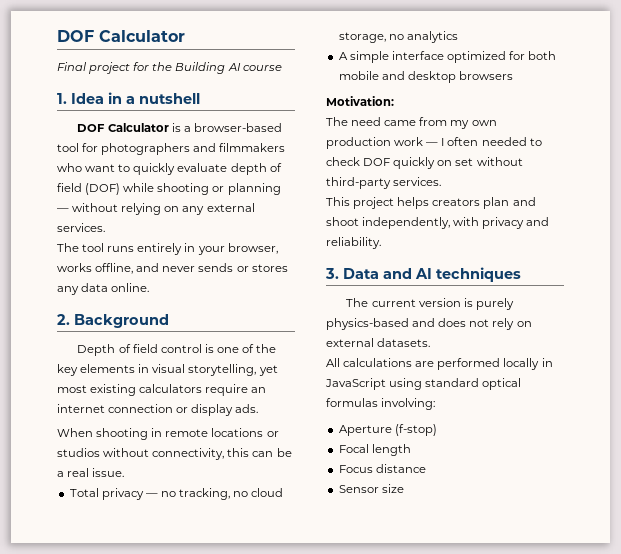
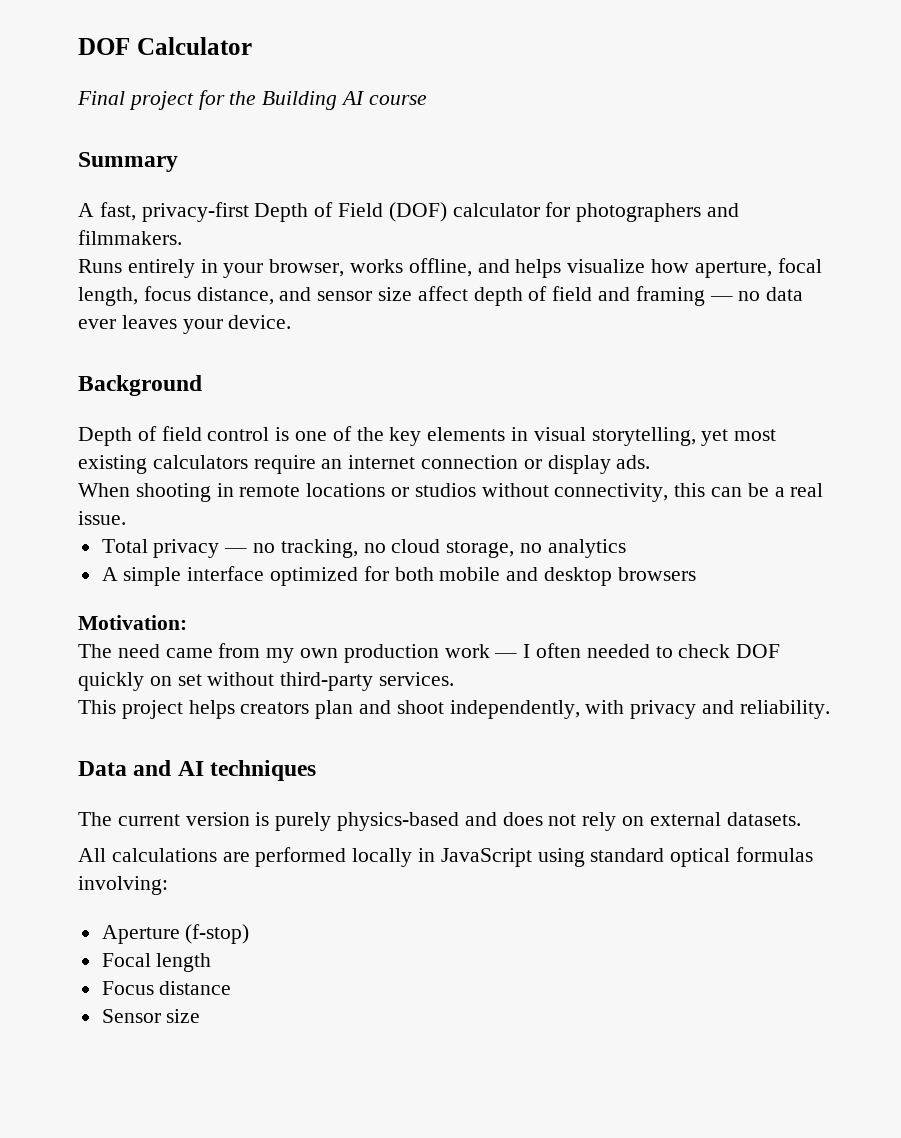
[57,92,200,104] [77,123,282,132] [57,143,286,155] [57,163,282,175] [57,183,281,195] [57,203,255,215] [57,223,105,232] [57,243,135,252] 1. Idea in a nutshell // DOF Calculator is a browser-based tool for photographers and filmmakers who want to quickly evaluate depth of field (DOF) while shooting or planning — without relying on any external services. // The tool runs -> [78,152,178,172] [78,202,740,222] [78,230,182,245] [78,259,122,273] Summary // A fast, privacy-first Depth of Field (DOF) calculator for photographers and filmmakers. // Runs
[162,263,288,272] [57,283,150,295] [57,314,70,325] never sends or stores any data online. // 2. -> [515,258,822,278] [78,286,804,306] [78,315,292,334] helps visualize how aperture, focal length, focus distance, and sensor size affect depth of field and framing — no data ever leaves your device. //
[325,268,339,279] 3. -> (830, 709) none

